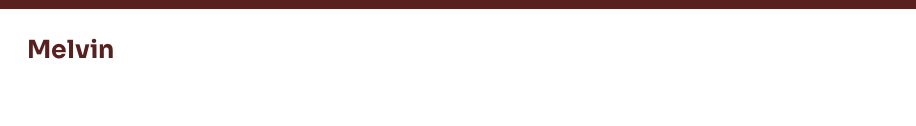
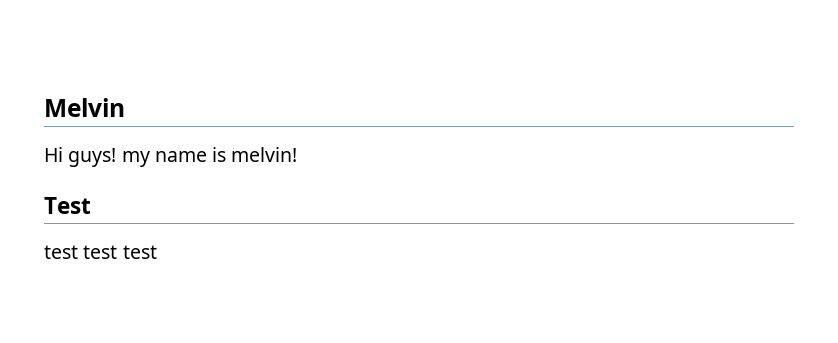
(114, 48) none -> [44,147,298,167] [44,197,91,214] [44,245,157,259] // Hi guys! my name is melvin! // Test // test test test

